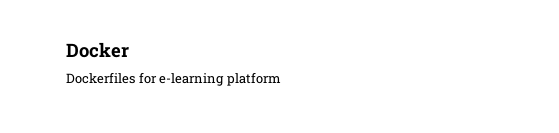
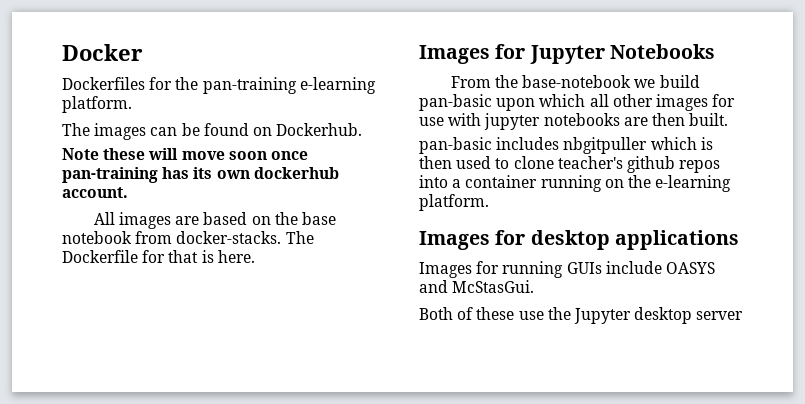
[159,72,281,86] e-learning platform -> [175,77,376,94] [62,96,132,113] [62,123,363,140] [62,148,308,160] [62,167,339,183] [62,187,128,198] [93,212,337,229] [62,231,314,244] [62,250,255,263] [419,44,715,64] [450,75,700,88] [419,94,736,111] [419,113,729,130] [419,137,713,154] [419,156,721,173] [419,175,732,192] [419,194,489,211] [419,230,739,250] [419,261,715,278] [419,280,535,293] [419,307,744,324] the pan-training e-learning platform. // The images can be found on Dockerhub. // Note these will move soon once pan-training has its own dockerhub account. // All images are based on the base notebook from docker-stacks. The Dockerfile for that is here. // Images for Jupyter Notebooks // From the base-notebook we build pan-basic upon which all other images for use with jupyter notebooks are then built. // pan-basic includes nbgitpuller which is then used to clone teacher's github repos into a container running on the e-learning platform. // Images for desktop applications // Images for running GUIs include OASYS and McStasGui. // Both of these use the Jupyter desktop server

